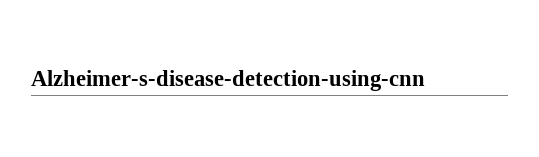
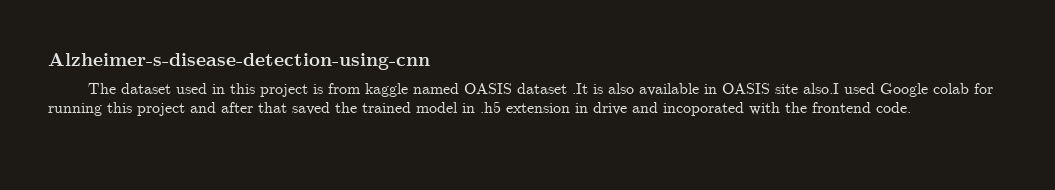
(425, 80) none -> [88,83,994,97] [48,101,911,116] // The dataset used in this project is from kaggle named OASIS dataset .It is also available in OASIS site also.I used Google colab for running this project and after that saved the trained model in .h5 extension in drive and incoporated with the frontend code.

